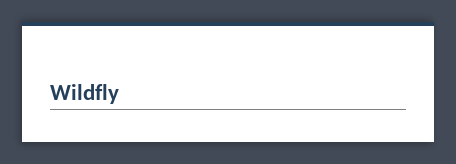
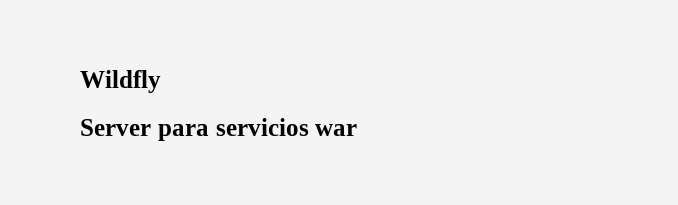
(119, 94) none -> [80,118,358,141] // Server para servicios war

